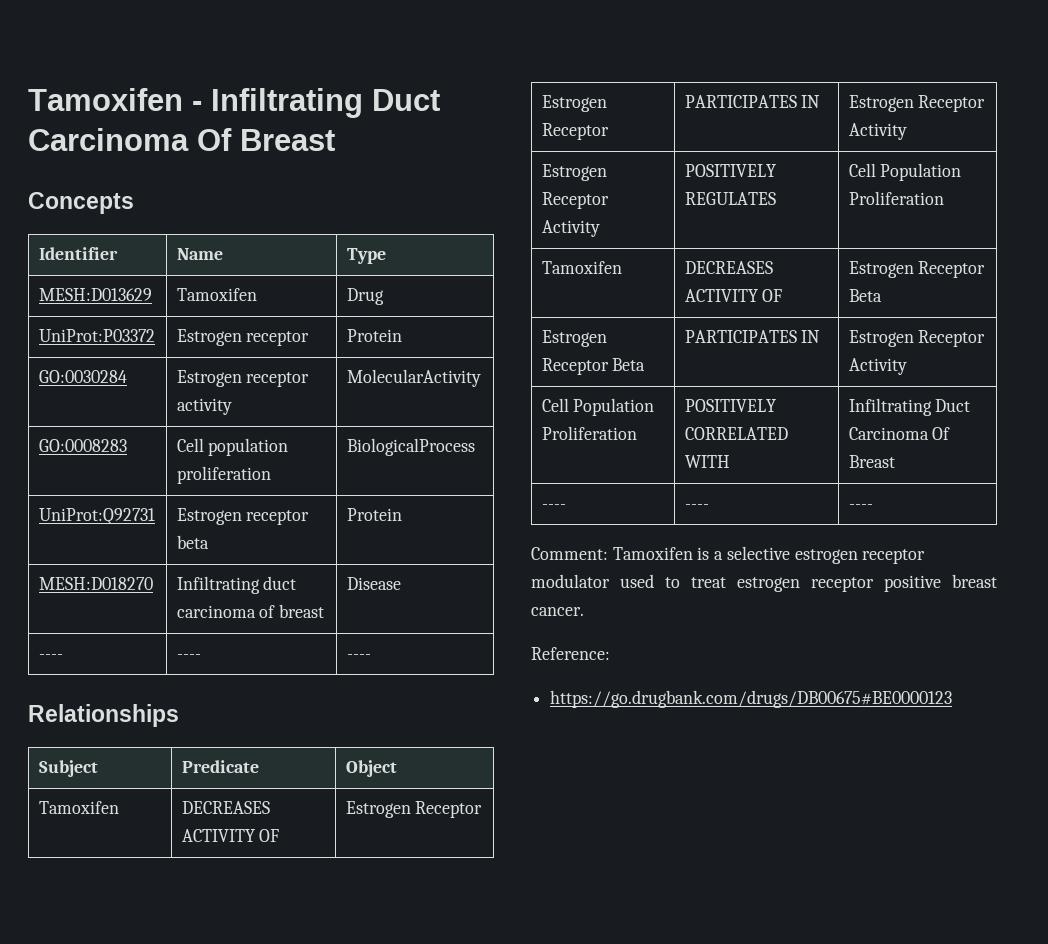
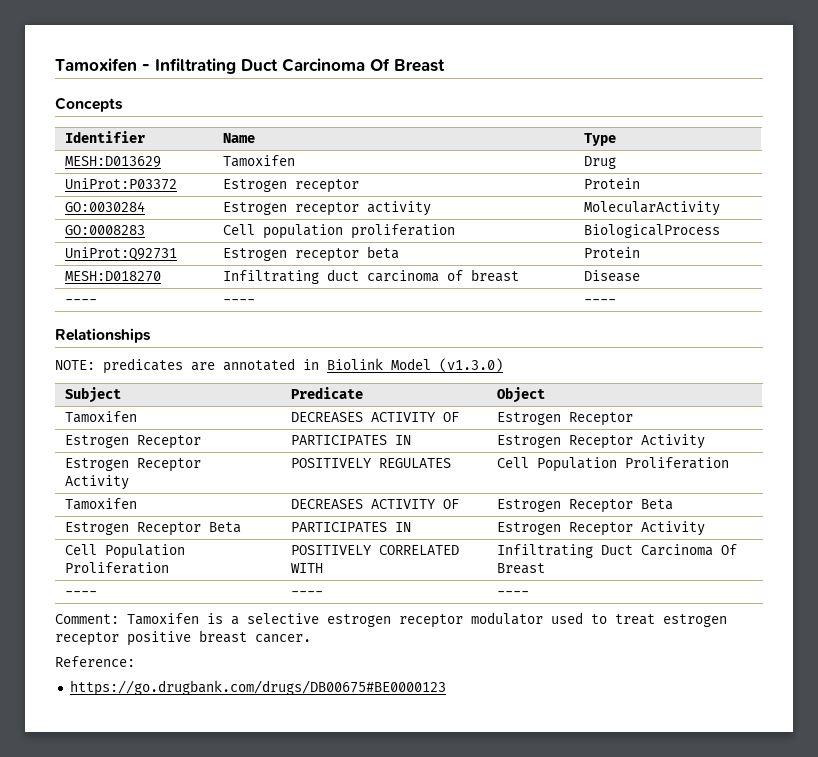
(179, 715) none -> [55,358,503,374] // NOTE: predicates are annotated in Biolink Model (v1.3.0)

